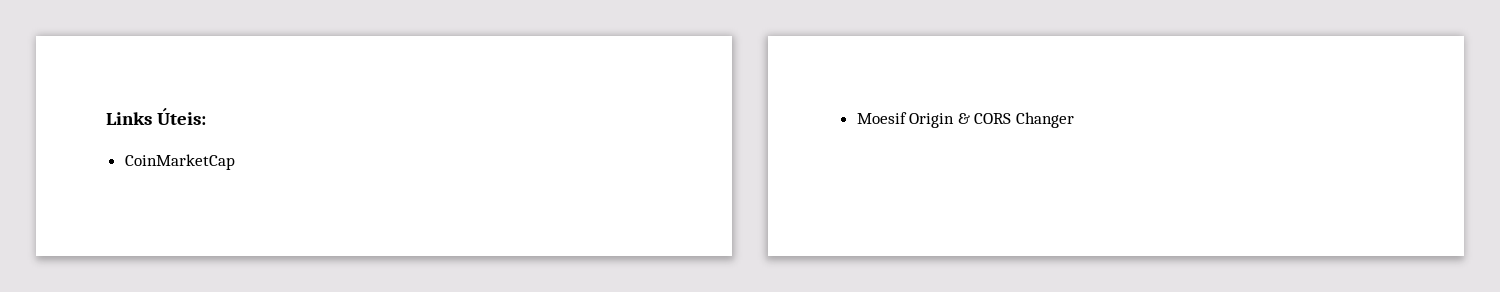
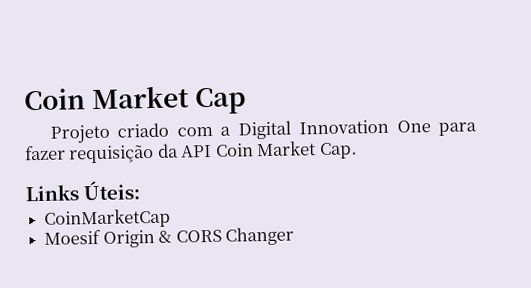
(106, 118) none -> [23,86,247,115] [49,119,478,144] [25,141,357,164] Coin Market Cap // Projeto criado com a Digital Innovation One para fazer requisição da API Coin Market Cap. //

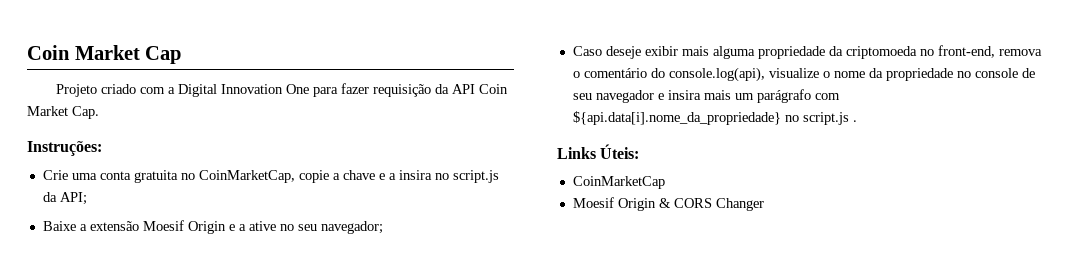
(357, 151) none -> [27,141,102,156] [42,170,499,183] [42,192,87,205] [42,220,383,234] [572,45,1042,59] [572,67,1035,82] [572,89,840,103] [572,111,857,125] // Instruções: // Crie uma conta gratuita no CoinMarketCap, copie a chave e a insira no script.js da API; // Baixe a extensão Moesif Origin e a ative no seu navegador; // Caso deseje exibir mais alguma propriedade da criptomoeda no front-end, remova o comentário do console.log(api), visualize o nome da propriedade no console de seu navegador e insira mais um parágrafo com ${api.data[i].nome_da_propriedade} no script.js .

